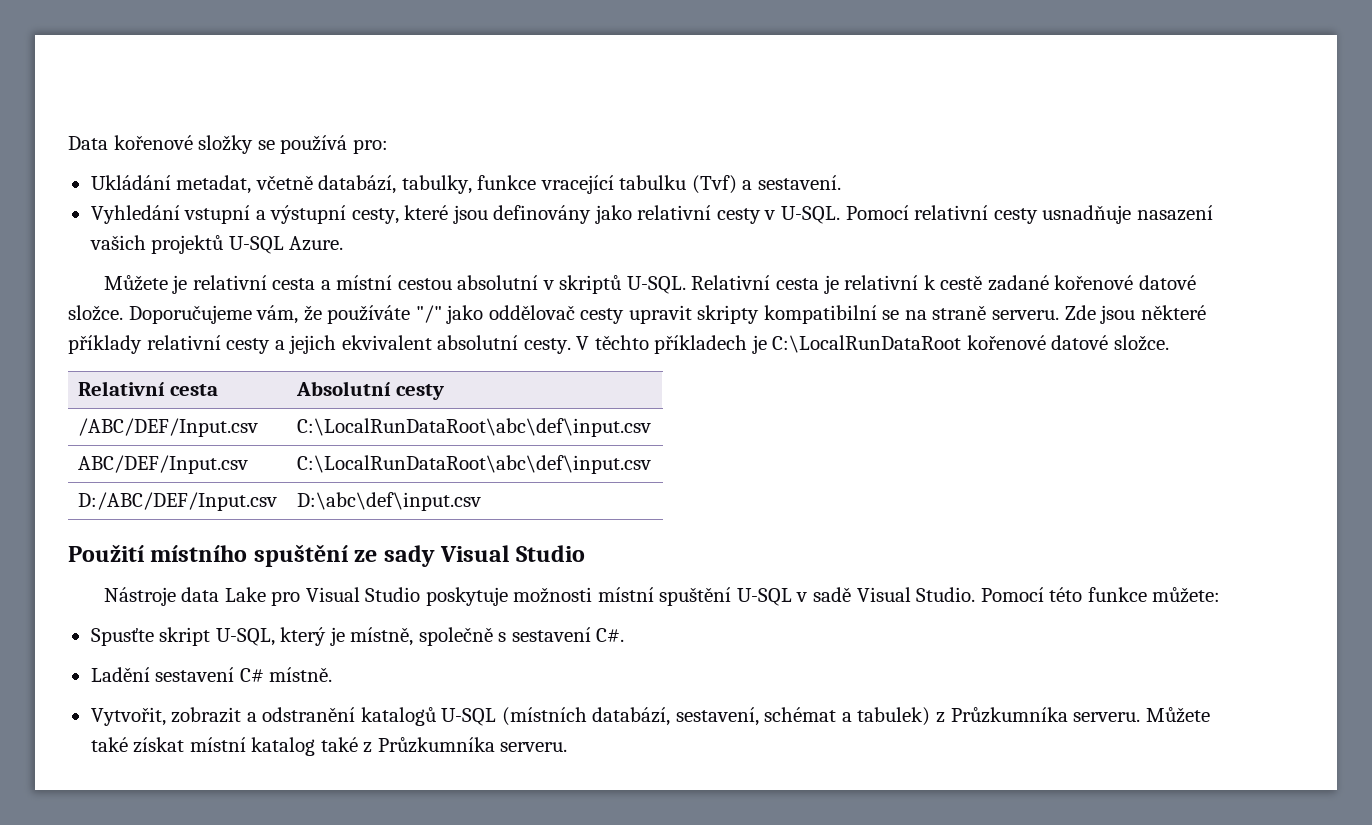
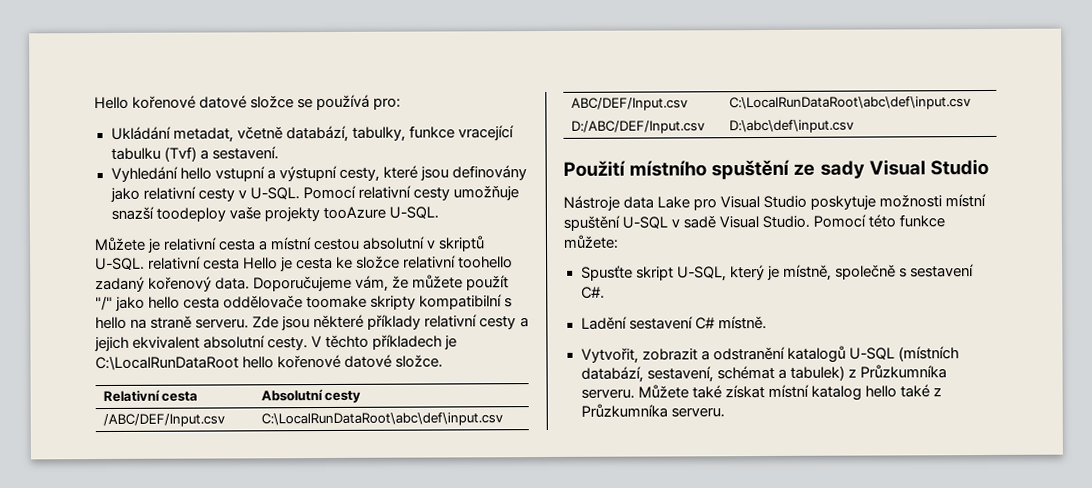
[68,135,254,154] Data kořenové složky -> [94,95,295,110] Hello kořenové datové složce
(180, 214) none -> [179,167,212,180] hello
[1042,205,1213,224] [89,235,344,254] usnadňuje nasazení vašich projektů U-SQL Azure. -> [452,185,519,201] [110,206,439,222] umožňuje snazší toodeploy vaše projekty tooAzure U-SQL.
[691,275,1196,294] [68,305,900,324] Relativní cesta je relativní k cestě zadané kořenové datové složce. Doporučujeme vám, že používáte "/" jako oddělovač cesty upravit skripty kompatibilní se -> [148,255,514,272] [95,274,510,293] [95,294,513,311] [95,316,127,330] relativní cesta Hello je cesta ke složce relativní toohello zadaný kořenový data. Doporučujeme vám, že můžete použít "/" jako hello cesta oddělovače toomake skripty kompatibilní s hello
(962, 344) none -> [242,356,275,369] hello
(316, 746) none -> [864,385,897,398] hello

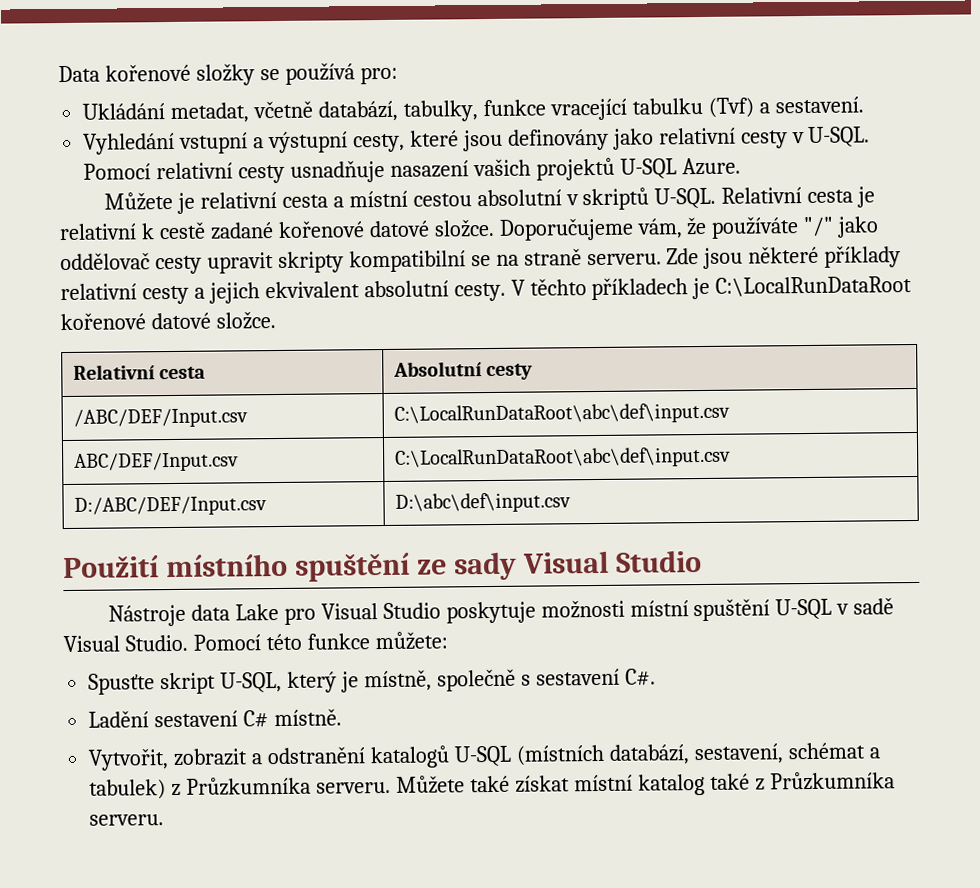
[94,95,295,110] Hello kořenové datové složce -> [58,63,255,86] Data kořenové složky
[179,167,212,180] hello -> (176, 143) none
[452,185,519,201] [110,206,439,222] umožňuje snazší toodeploy vaše projekty tooAzure U-SQL. -> [290,157,741,183] usnadňuje nasazení vašich projektů U-SQL Azure.
[148,255,514,272] [95,274,510,293] [95,294,513,311] [95,316,127,330] relativní cesta Hello je cesta ke složce relativní toohello zadaný kořenový data. Doporučujeme vám, že můžete použít "/" jako hello cesta oddělovače toomake skripty kompatibilní s hello -> [721,186,876,208] [59,216,880,241] [60,250,491,275] Relativní cesta je relativní k cestě zadané kořenové datové složce. Doporučujeme vám, že používáte "/" jako oddělovač cesty upravit skripty kompatibilní se
[242,356,275,369] hello -> (913, 286) none
[864,385,897,398] hello -> (705, 784) none

